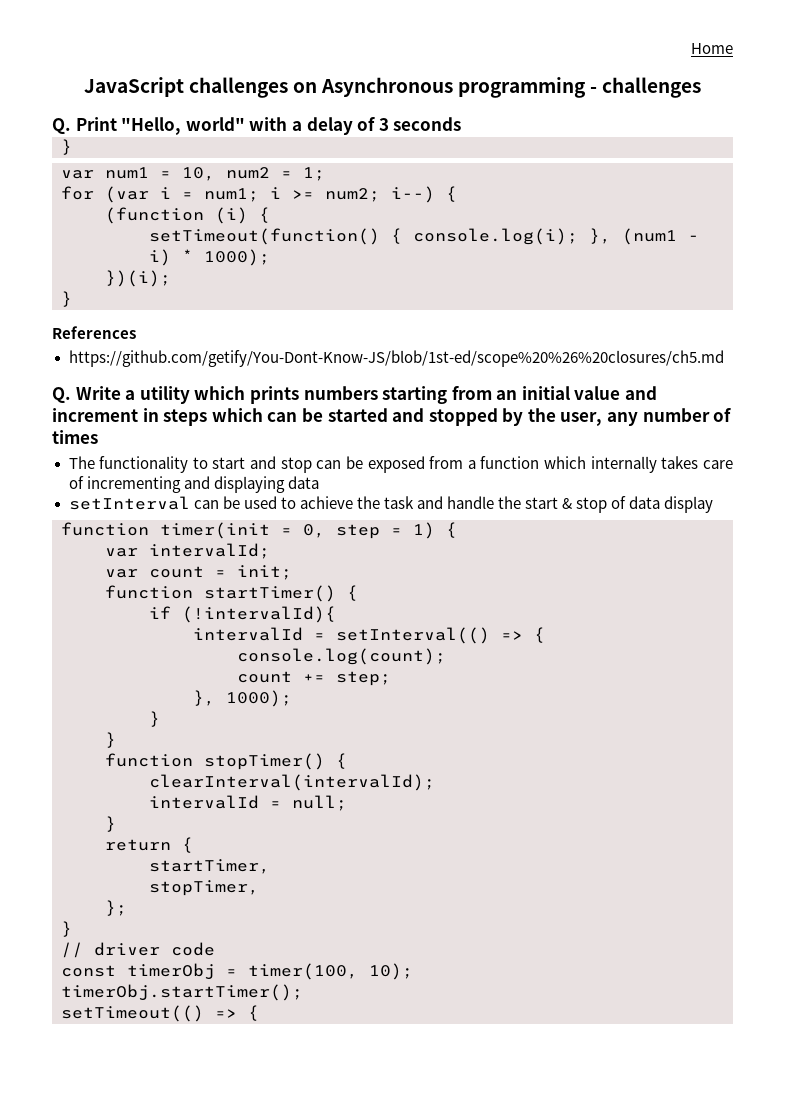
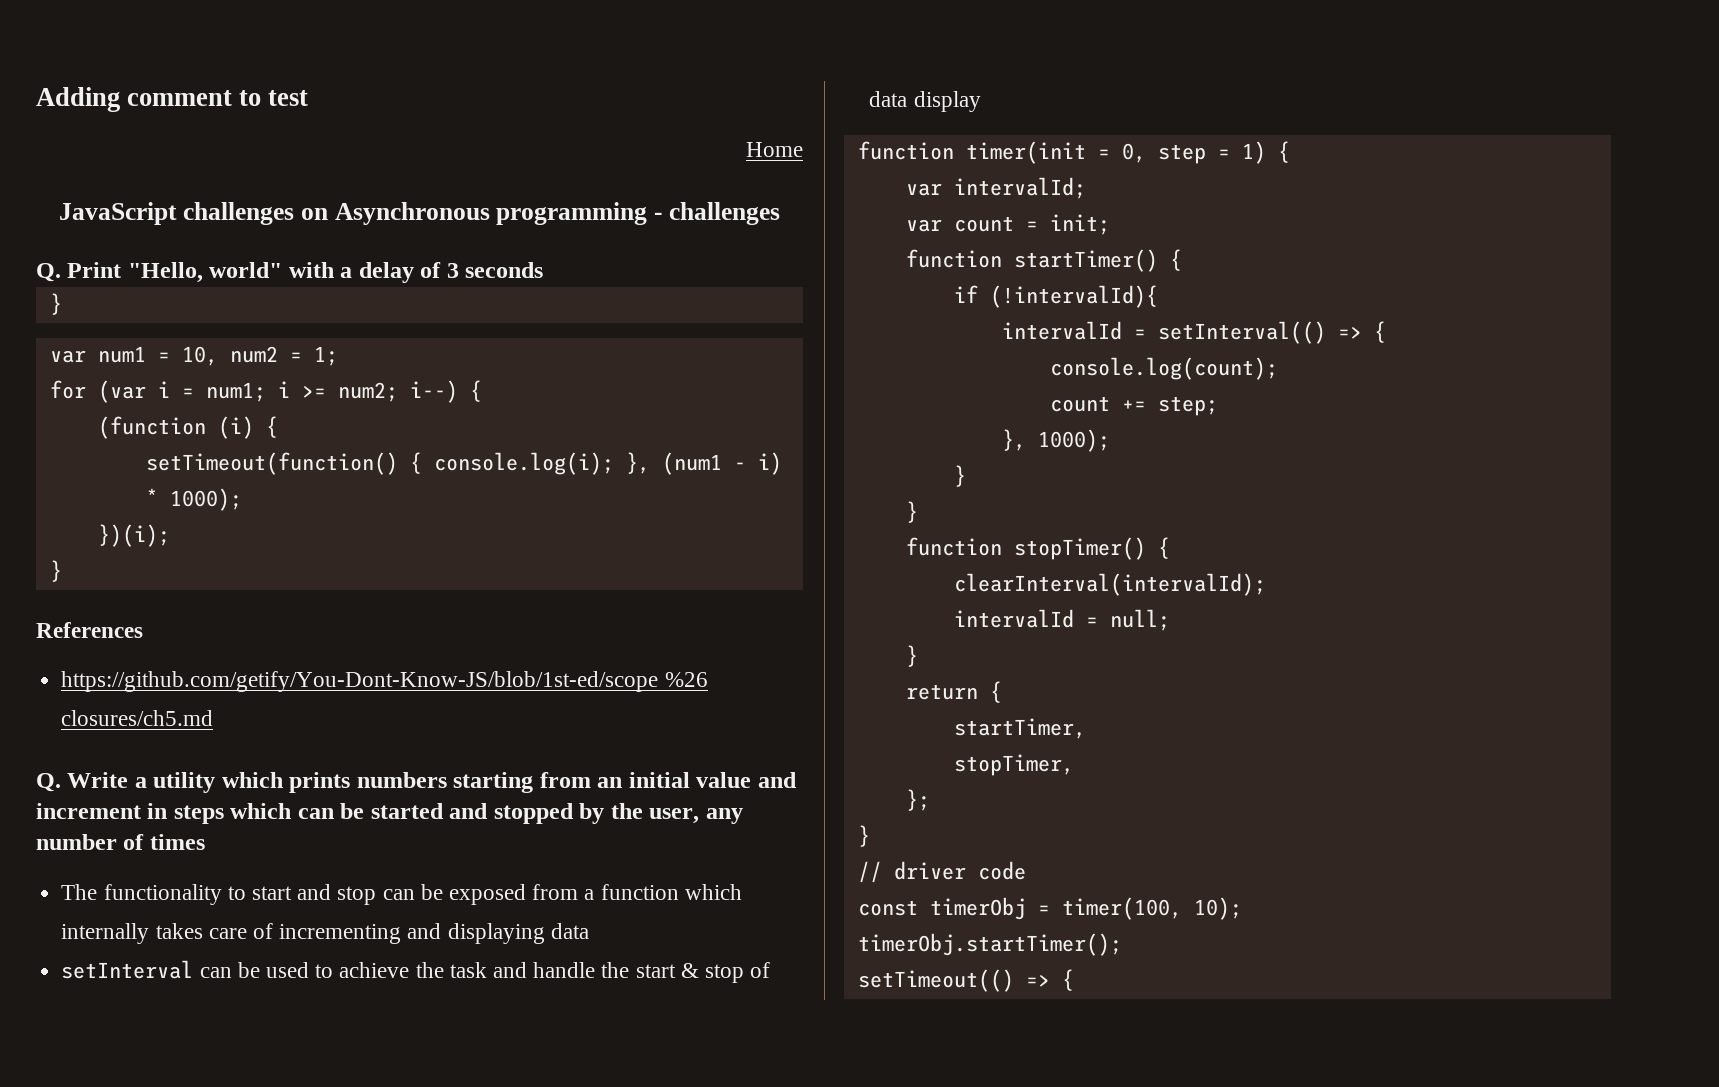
(691, 48) none -> [36,87,309,112] Adding comment to test //
[68,350,724,367] https://github.com/getify/You-Dont-Know-JS/blob/1st-ed/scope%20%26%20closures/ch5.md -> [61,671,708,692] [61,710,214,726] https://github.com/getify/You-Dont-Know-JS/blob/1st-ed/scope %26 closures/ch5.md

